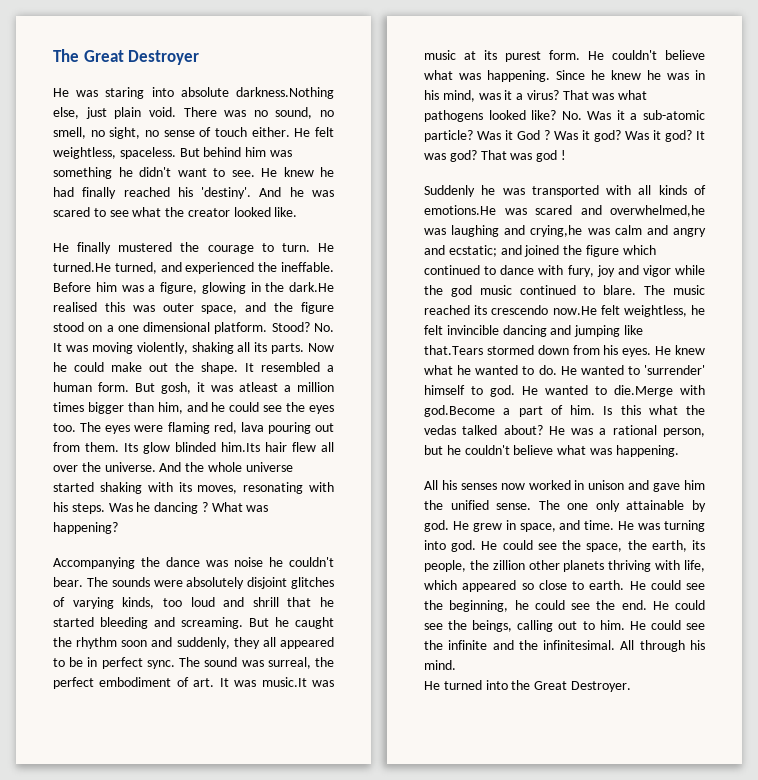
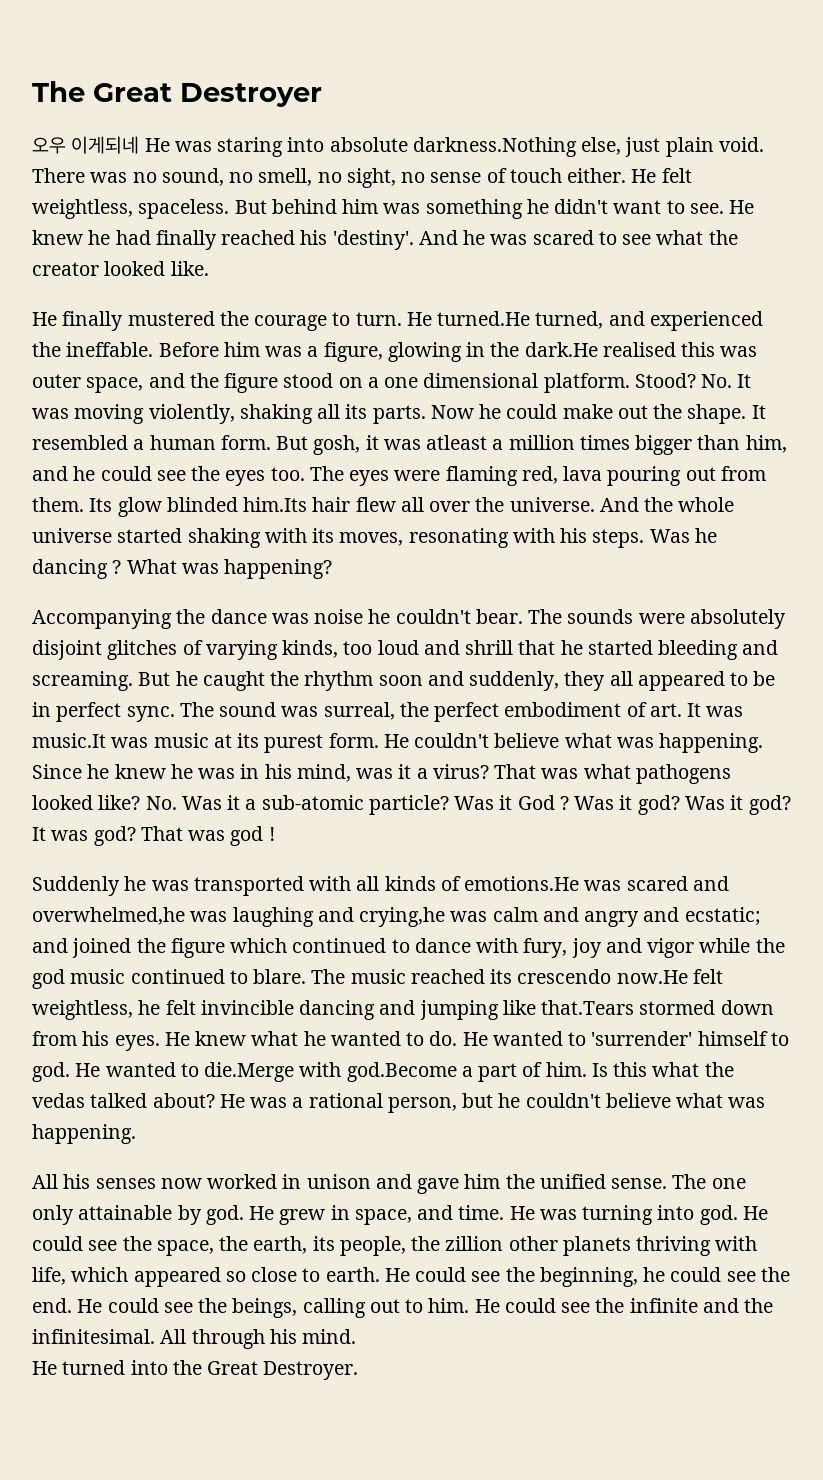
(200, 57) none -> [32,136,140,154] 오우 이게되네

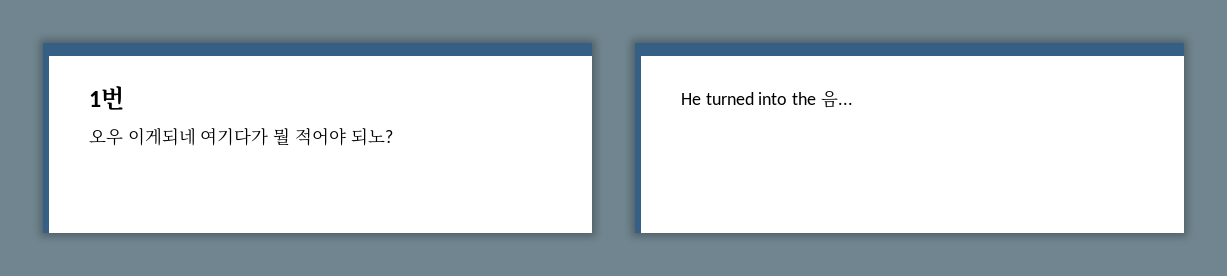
[32,81,322,107] The Great Destroyer -> [89,86,124,110] 1번
[144,137,764,157] [32,168,692,188] [32,199,755,219] [32,230,738,250] [32,261,209,276] [32,311,763,331] [32,342,758,362] [32,373,752,393] [32,404,766,424] [32,435,787,455] [32,466,766,486] [32,497,735,517] [32,528,717,548] [32,559,333,579] [32,609,786,629] [32,640,779,660] [32,671,776,691] [32,702,744,722] [32,733,764,753] [32,764,731,784] [32,795,791,815] [32,826,275,846] [32,876,729,896] [32,907,761,927] [32,938,785,958] [32,969,723,989] [32,1000,774,1020] [32,1031,789,1051] [32,1062,734,1082] [32,1093,766,1113] [32,1124,136,1144] [32,1174,746,1194] [32,1205,768,1225] [32,1236,758,1256] [32,1267,790,1287] [32,1298,774,1318] [32,1329,357,1349] He was staring into absolute darkness.Nothing else, just plain void. There was no sound, no smell, no sight, no sense of touch either. He felt weightless, spaceless. But behind him was something he didn't want to see. He knew he had finally reached his 'destiny'. And he was scared to see what the creator looked like. // He finally mustered the courage to turn. He turned.He turned, and experienced the ineffable. Before him was a figure, glowing in the dark.He realised this was outer space, and the figure stood on a one dimensional platform. Stood? No. It was moving violently, shaking all its parts. Now he could make out the shape. It resembled a human form. But gosh, it was atleast a million times bigger than him, and he could see the eyes too. The eyes were flaming red, lava pouring out from them. Its glow blinded him.Its hair flew all over the universe. And the whole universe started shaking with its moves, resonating with his steps. Was he dancing ? What was happening? // Accompanying the dance was noise he couldn't bear. The sounds were absolutely disjoint glitches of varying kinds, too loud and shrill that he started bleeding and screaming. But he caught the rhythm soon and suddenly, they all appeared to be in perfect sync. The sound was surreal, the perfect embodiment of art. It was music.It was music at its purest form. He couldn't believe what was happening. Since he knew he was in his mind, was it a virus? That was what pathogens looked like? No. Was it a sub-atomic particle? Was it God ? Was it god? Was it god? It was god? That was god ! // Suddenly he was transported with all kinds of emotions.He was scared and overwhelmed,he was laughing and crying,he was calm and angry and ecstatic; and joined the figure which continued to dance with fury, joy and vigor while the god music continued to blare. The music reached its crescendo now.He felt weightless, he felt invincible dancing and jumping like that.Tears stormed down from his eyes. He knew what he wanted to do. He wanted to 'surrender' himself to god. He wanted to die.Merge with god.Become a part of him. Is this what the vedas talked about? He was a rational person, but he couldn't believe what was happening. // All his senses now worked in unison and gave him the unified sense. The one only attainable by god. He grew in space, and time. He was turning into god. He could see the space, the earth, its people, the zillion other planets thriving with life, which appeared so close to earth. He could see the beginning, he could see the end. He could see the beings, calling out to him. He could see the infinite and the infinitesimal. All through his mind. -> [200,127,393,146] 여기다가 뭘 적어야 되노?
[207,1361,359,1380] Great Destroyer. -> [820,91,853,108] 음...

